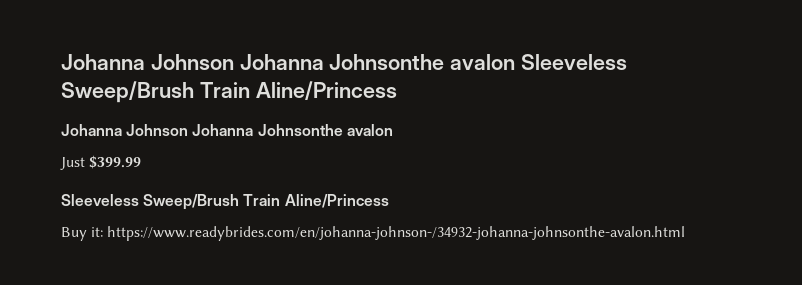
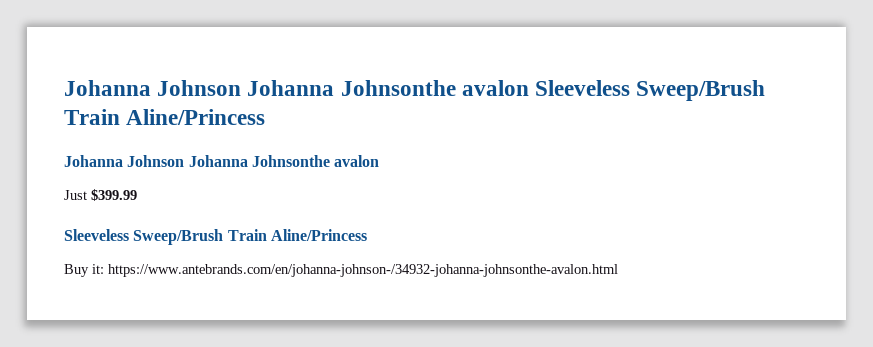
[107,226,686,241] https://www.readybrides.com/en/johanna-johnson-/34932-johanna-johnsonthe-avalon.html -> [108,264,618,277] https://www.antebrands.com/en/johanna-johnson-/34932-johanna-johnsonthe-avalon.html

